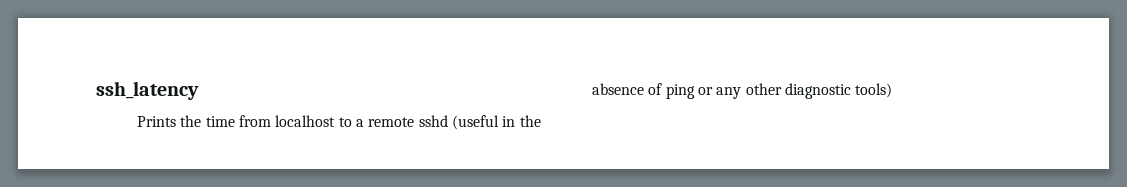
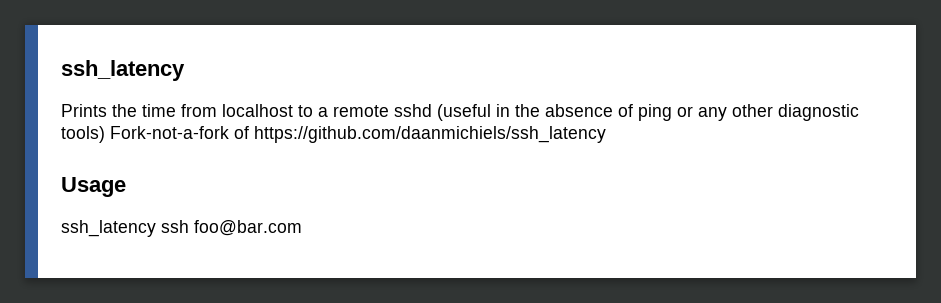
(893, 90) none -> [110,126,606,143] [61,177,126,197] [61,220,302,237] Fork-not-a-fork of https://github.com/daanmichiels/ssh_latency // Usage // ssh_latency ssh foo@bar.com

